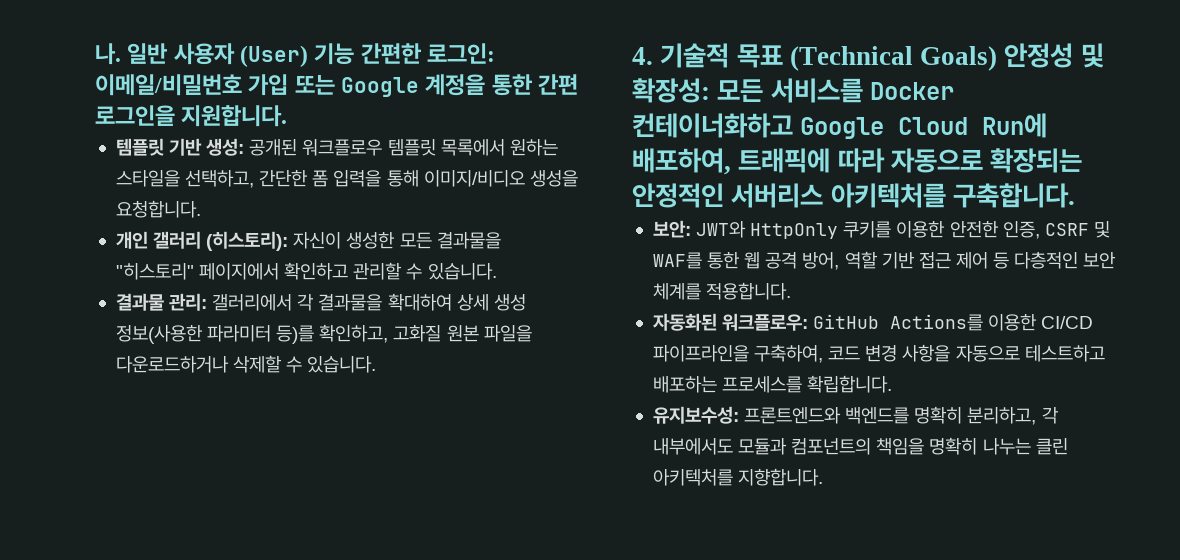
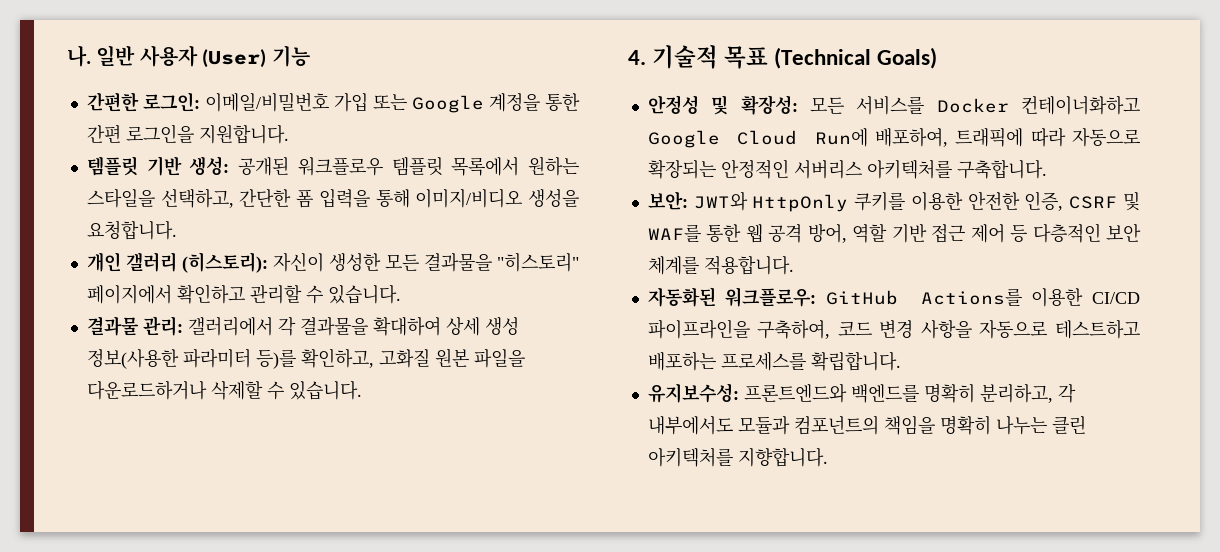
(355, 54) none -> (310, 56) //
(998, 58) none -> (938, 58) //

